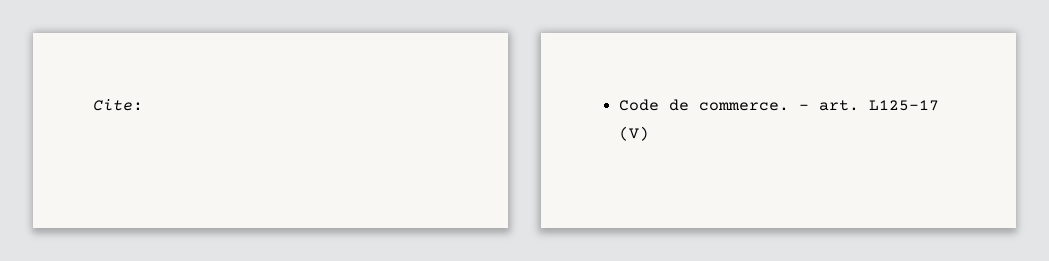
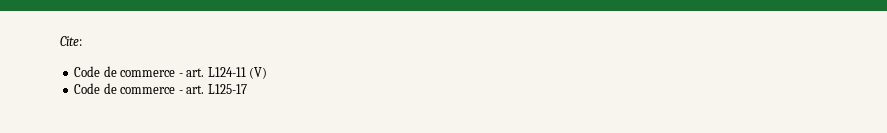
[699,102,790,111] commerce. -> [120,67,268,79] [74,83,176,94] commerce - art. L124-11 (V) // Code de commerce
[619,126,650,141] (V) -> (247, 89) none

